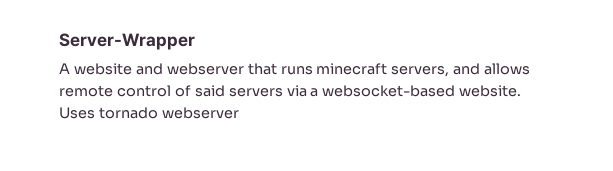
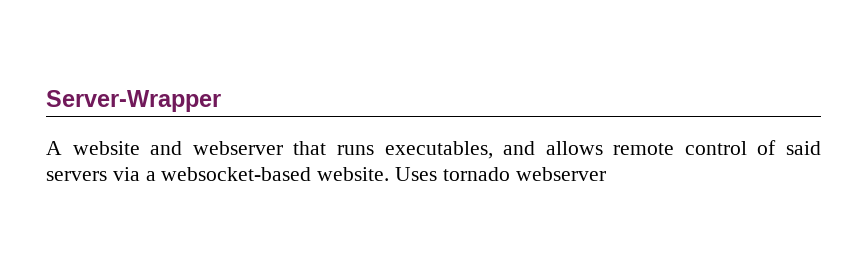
[316,63,450,77] minecraft servers, -> [384,141,493,159] executables,

